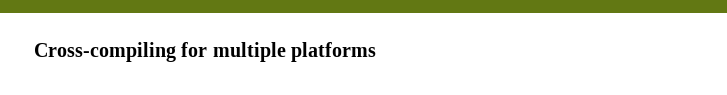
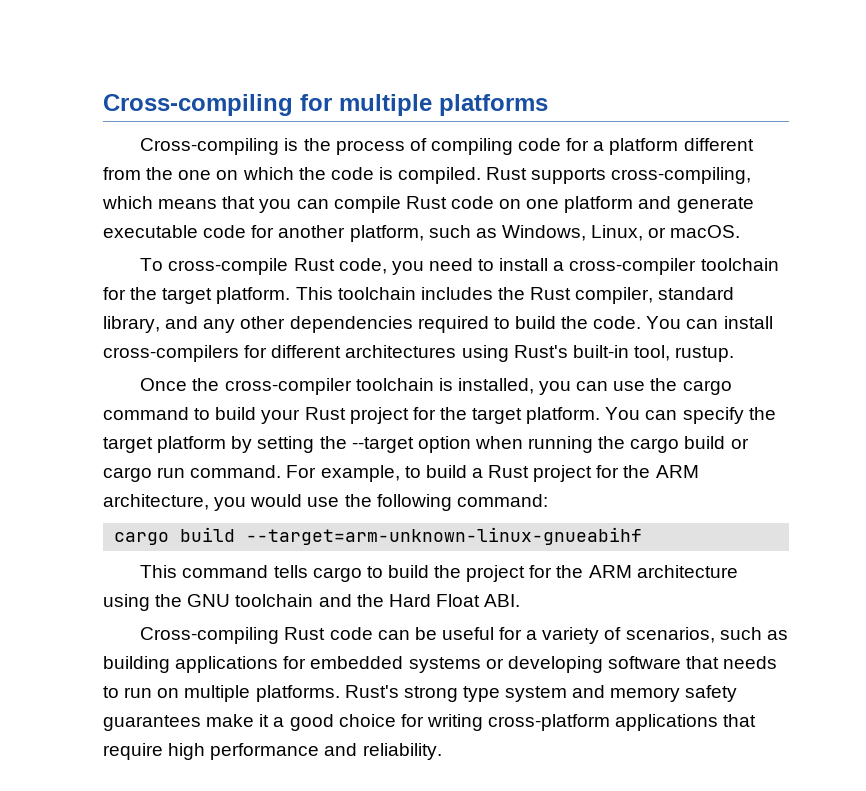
(377, 52) none -> [140,138,754,155] [103,167,752,184] [102,196,754,213] [103,225,741,242] [140,258,779,275] [103,287,735,304] [103,316,773,333] [103,345,735,362] [140,378,732,395] [103,407,776,424] [103,436,749,453] [103,465,699,482] [103,494,548,511] [114,527,643,545] [140,565,738,582] [103,594,521,611] [140,627,788,644] [103,656,778,673] [103,685,738,702] [103,714,757,731] [103,743,442,760] // Cross-compiling is the process of compiling code for a platform different from the one on which the code is compiled. Rust supports cross-compiling, which means that you can compile Rust code on one platform and generate executable code for another platform, such as Windows, Linux, or macOS. // To cross-compile Rust code, you need to install a cross-compiler toolchain for the target platform. This toolchain includes the Rust compiler, standard library, and any other dependencies required to build the code. You can install cross-compilers for different architectures using Rust's built-in tool, rustup. // Once the cross-compiler toolchain is installed, you can use the cargo command to build your Rust project for the target platform. You can specify the target platform by setting the --target option when running the cargo build or cargo run command. For example, to build a Rust project for the ARM architecture, you would use the following command: // cargo build --target=arm-unknown-linux-gnueabihf // This command tells cargo to build the project for the ARM architecture using the GNU toolchain and the Hard Float ABI. // Cross-compiling Rust code can be useful for a variety of scenarios, such as building applications for embedded systems or developing software that needs to run on multiple platforms. Rust's strong type system and memory safety guarantees make it a good choice for writing cross-platform applications that require high performance and reliability.

